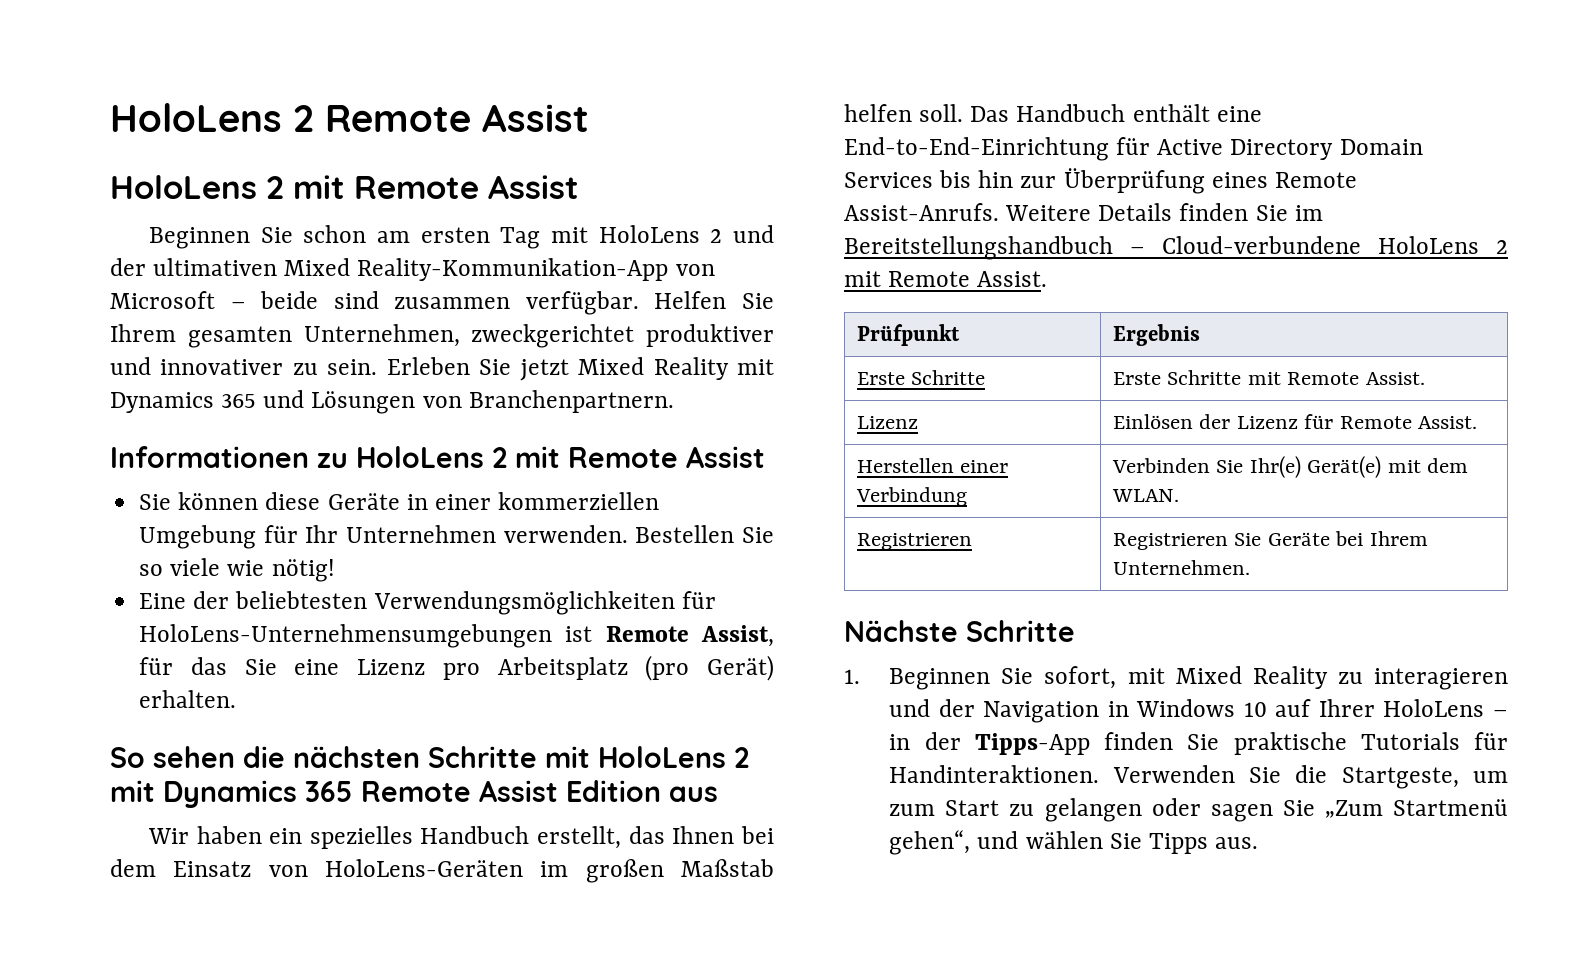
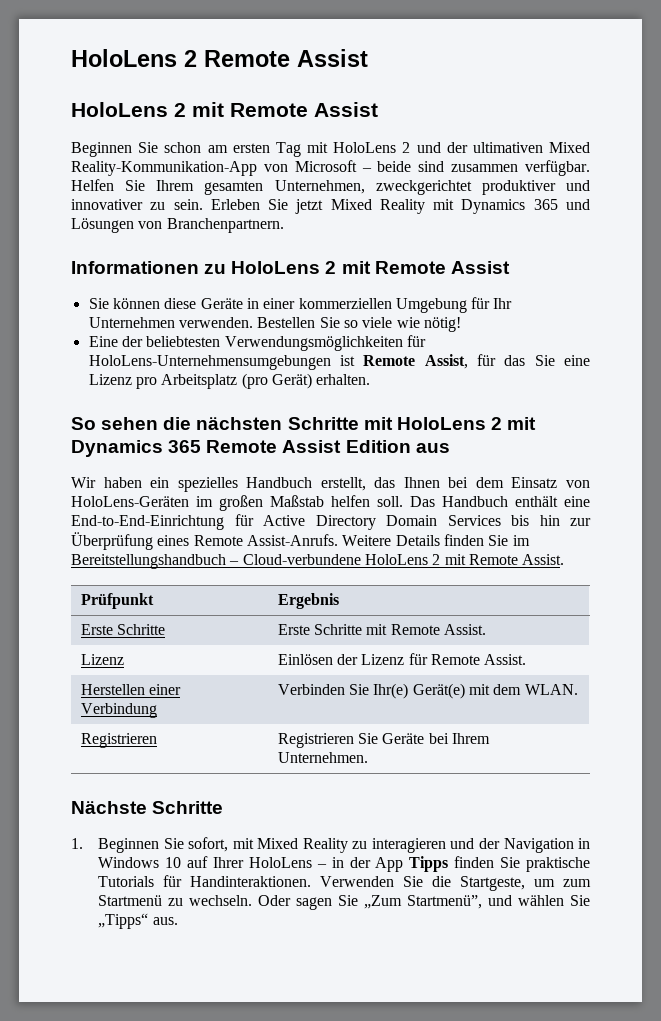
[974,733,1090,755] Tipps-App -> [375,856,449,872] App Tipps
[945,798,1201,822] Start zu gelangen oder -> [98,895,292,906] Startmenü zu wechseln. Oder
[1393,799,1508,816] [889,830,971,855] Startmenü gehen“, -> [407,895,483,909] Startmenü”,
[1148,833,1208,854] Tipps -> [98,913,149,929] „Tipps“

